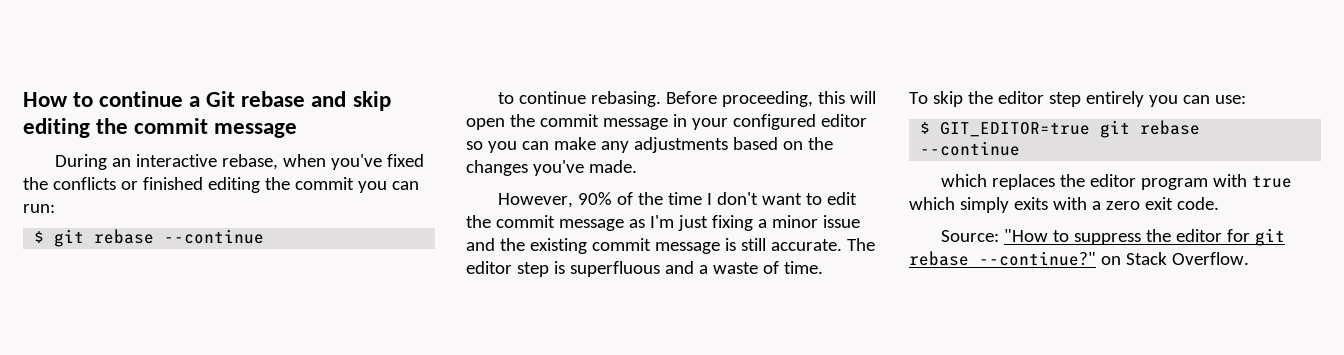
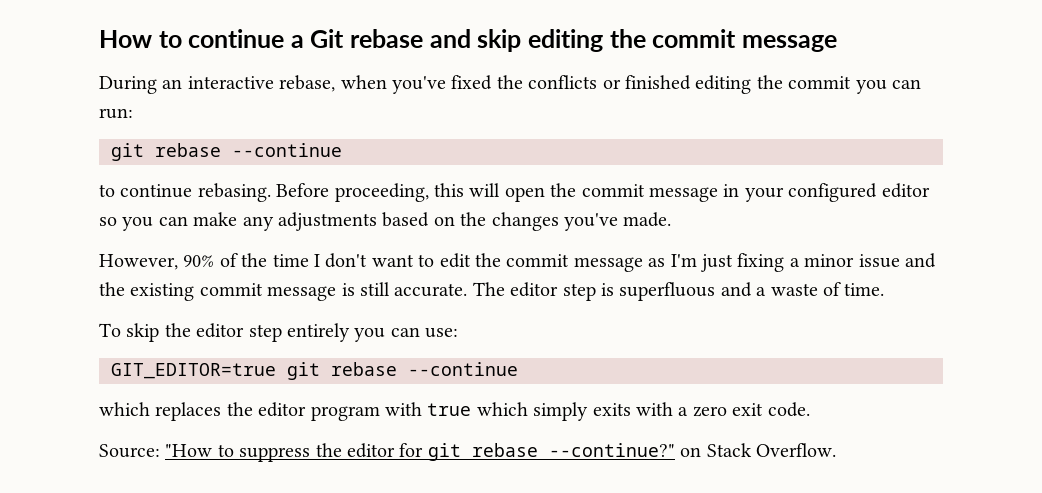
[34,231,45,243] $ -> (133, 113) none
[920,122,931,134] $ -> (459, 333) none

